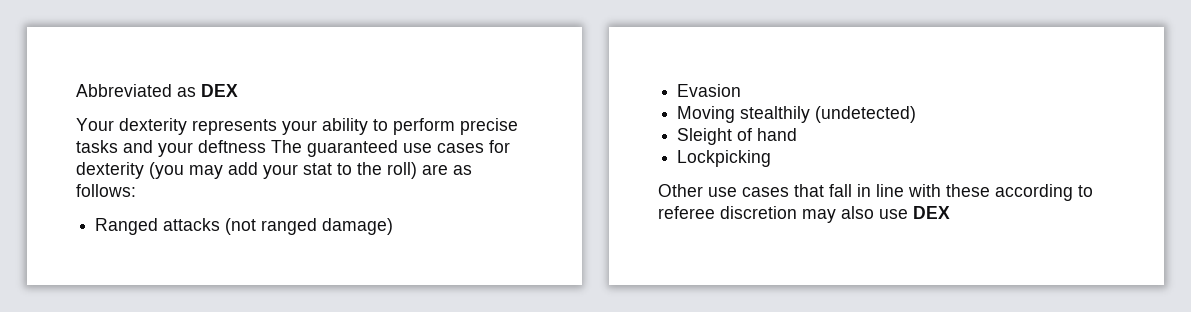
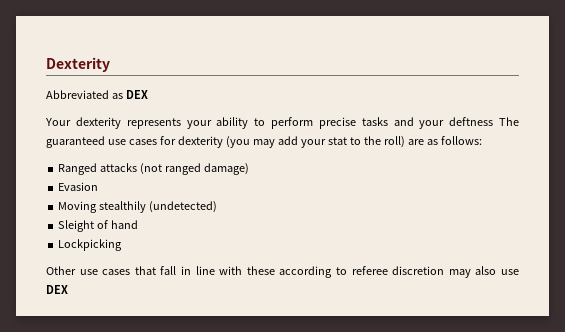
(76, 90) none -> [46,57,110,72] Dexterity //

